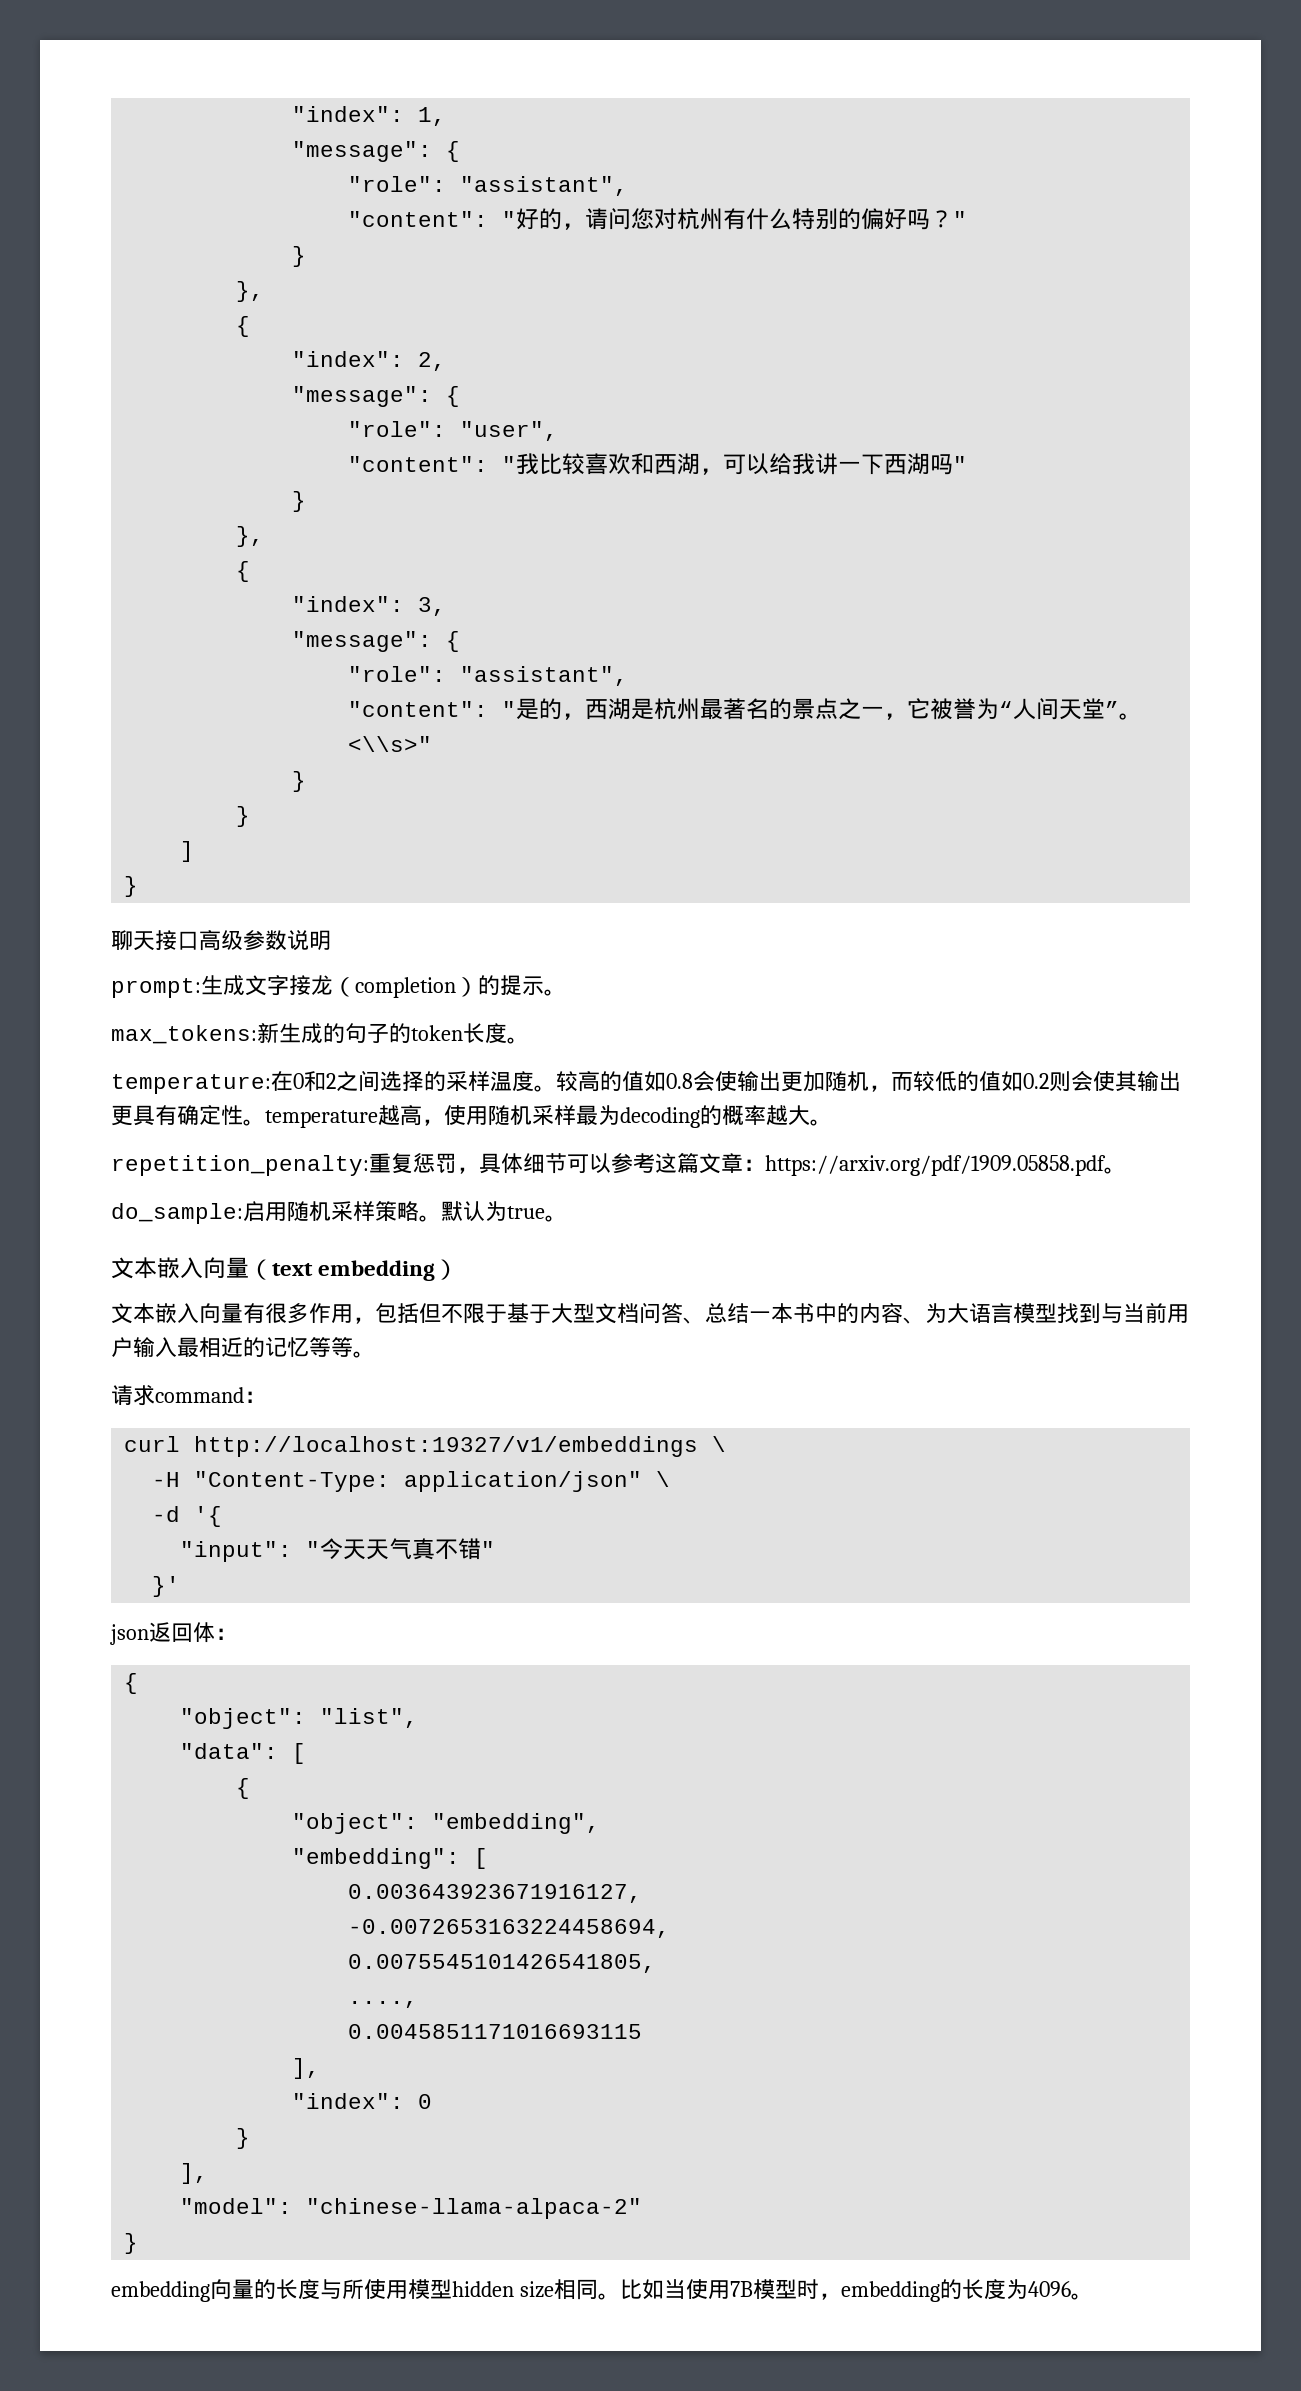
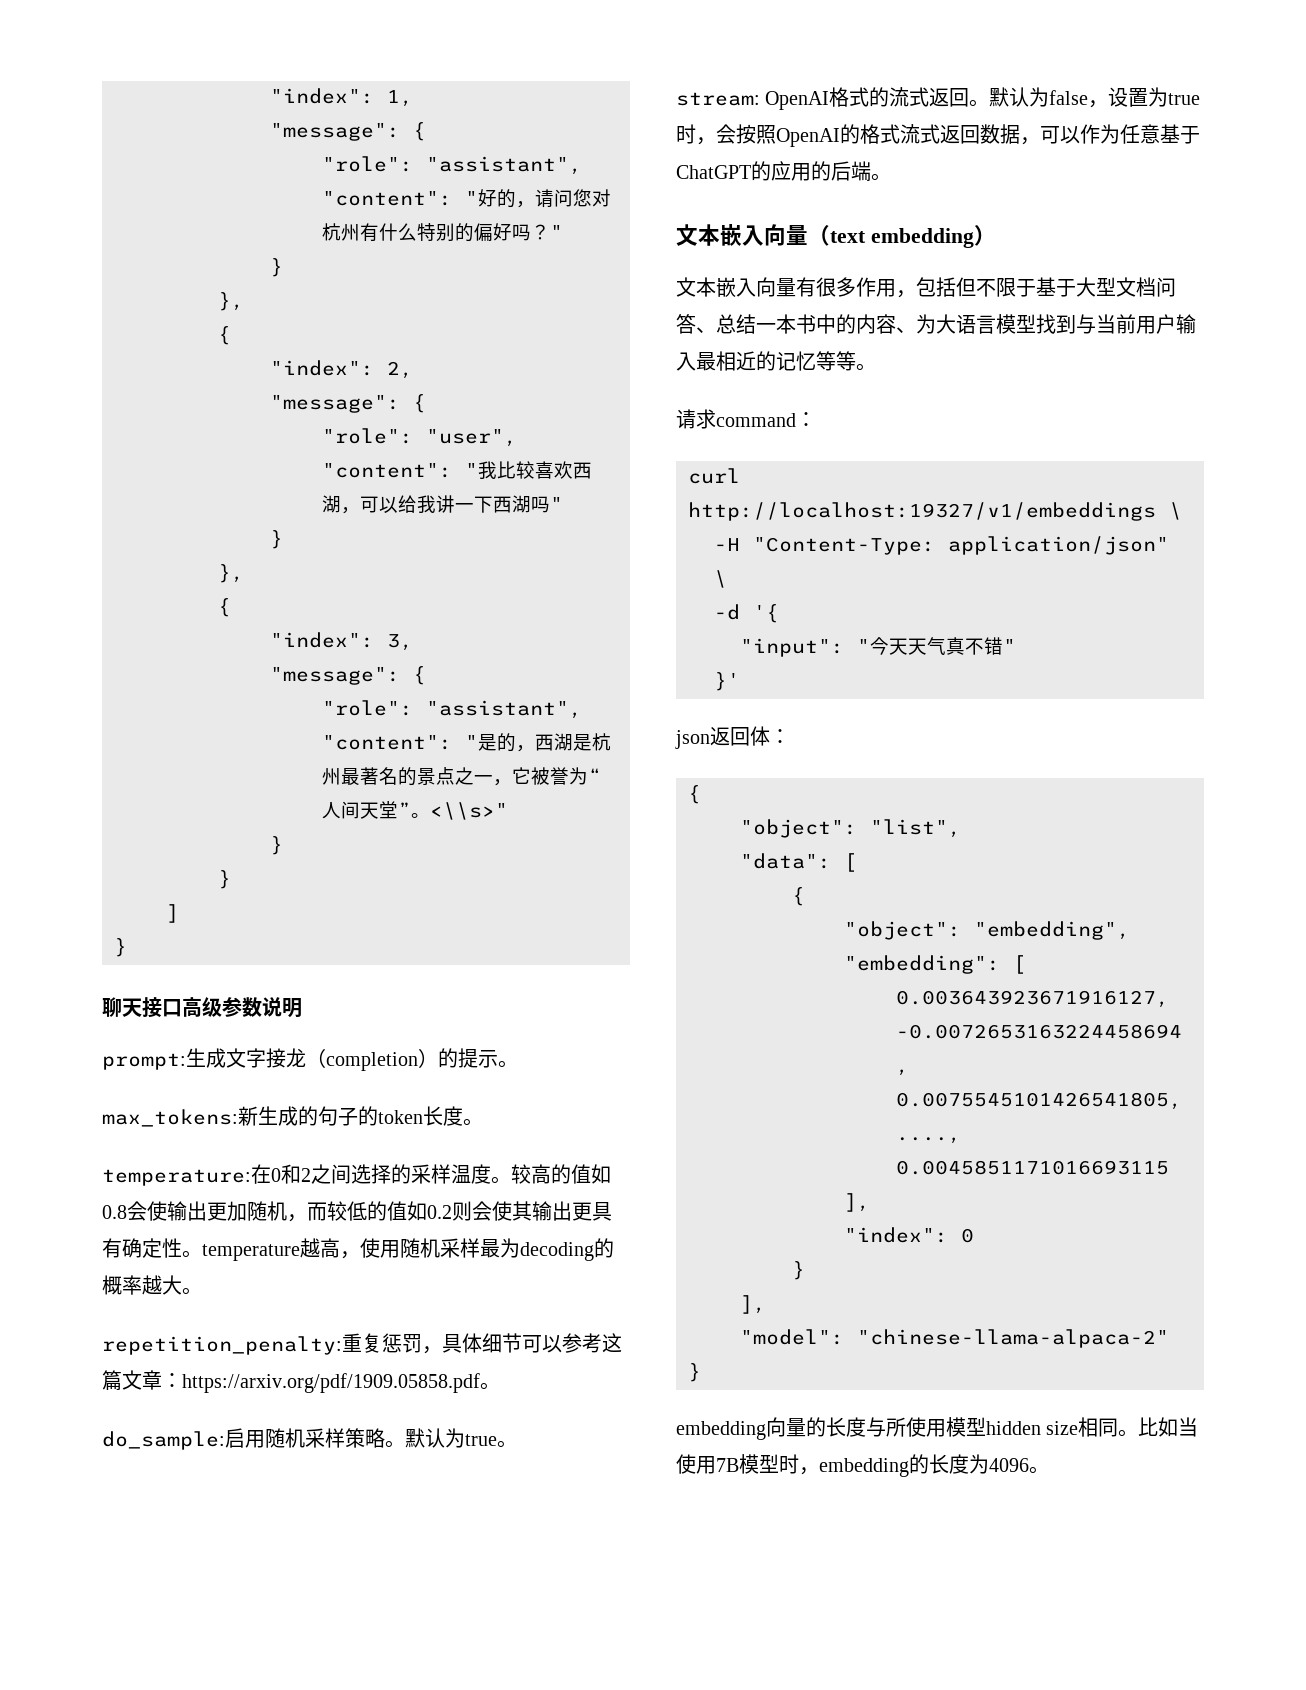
[631,453,655,475] 和 -> (573, 470) none
(567, 1218) none -> [676,87,1201,110] [676,124,1200,147] [676,161,891,181] // stream: OpenAI格式的流式返回。默认为false，设置为true时，会按照OpenAI的格式流式返回数据，可以作为任意基于ChatGPT的应用的后端。

